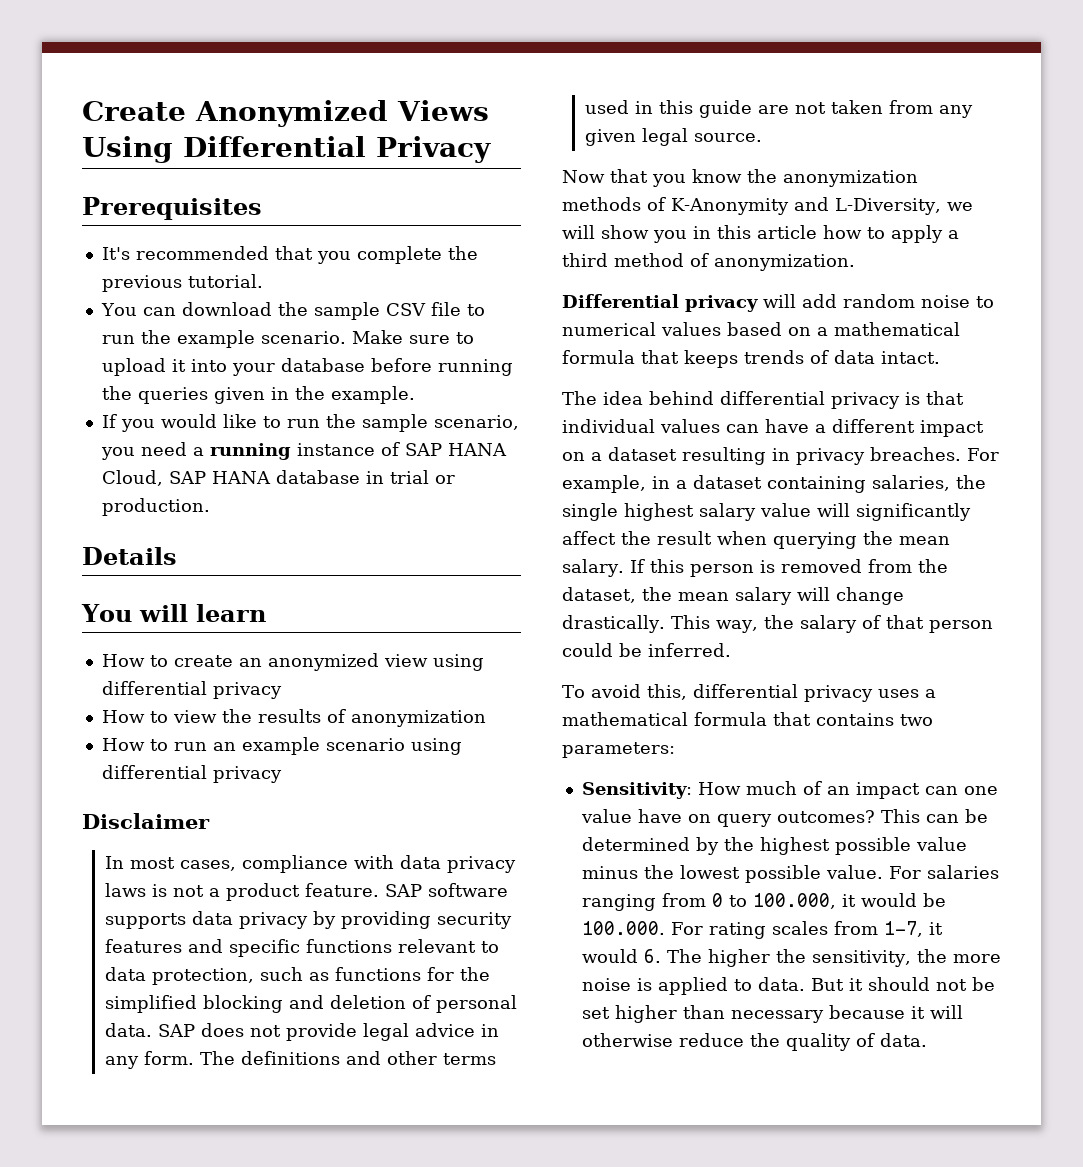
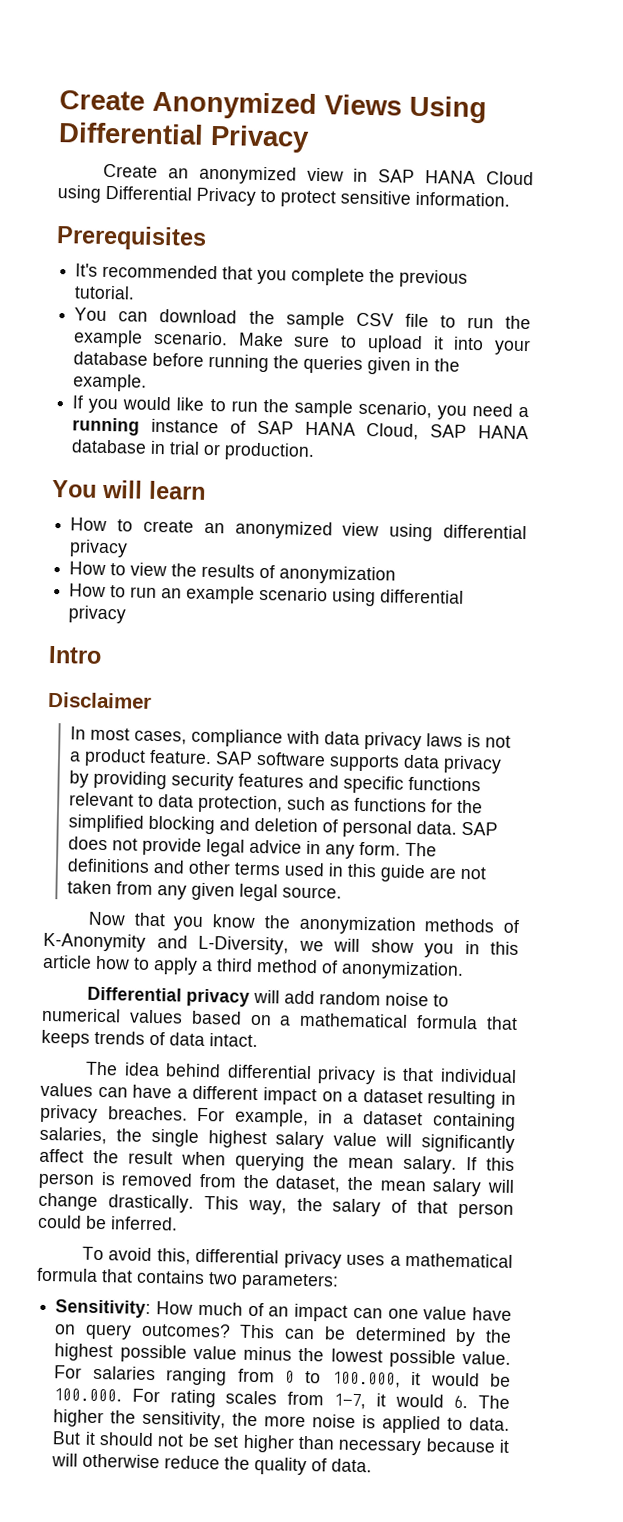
(491, 149) none -> [102,163,534,186] [57,185,510,208] // Create an anonymized view in SAP HANA Cloud using Differential Privacy to protect sensitive information.
[82,547,177,565] // Details -> (316, 452) none
(282, 774) none -> [48,645,102,664] // Intro

